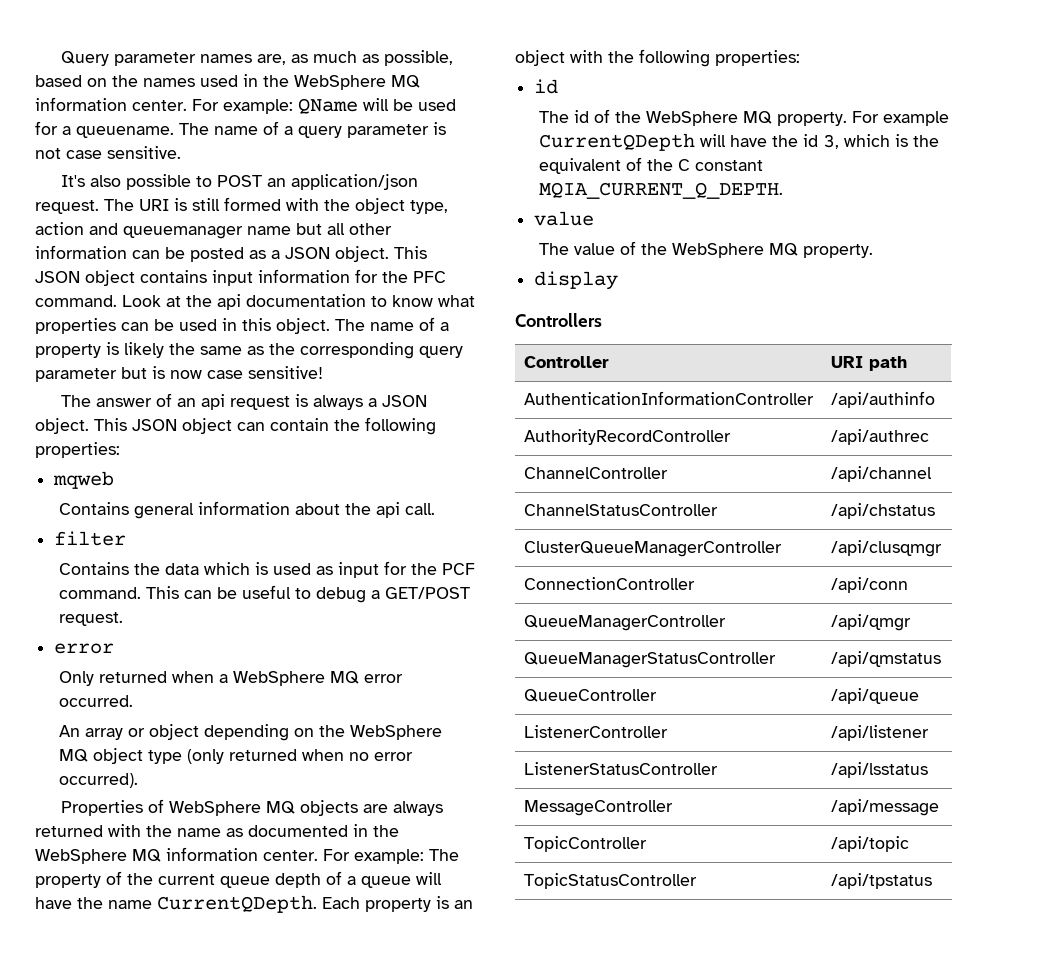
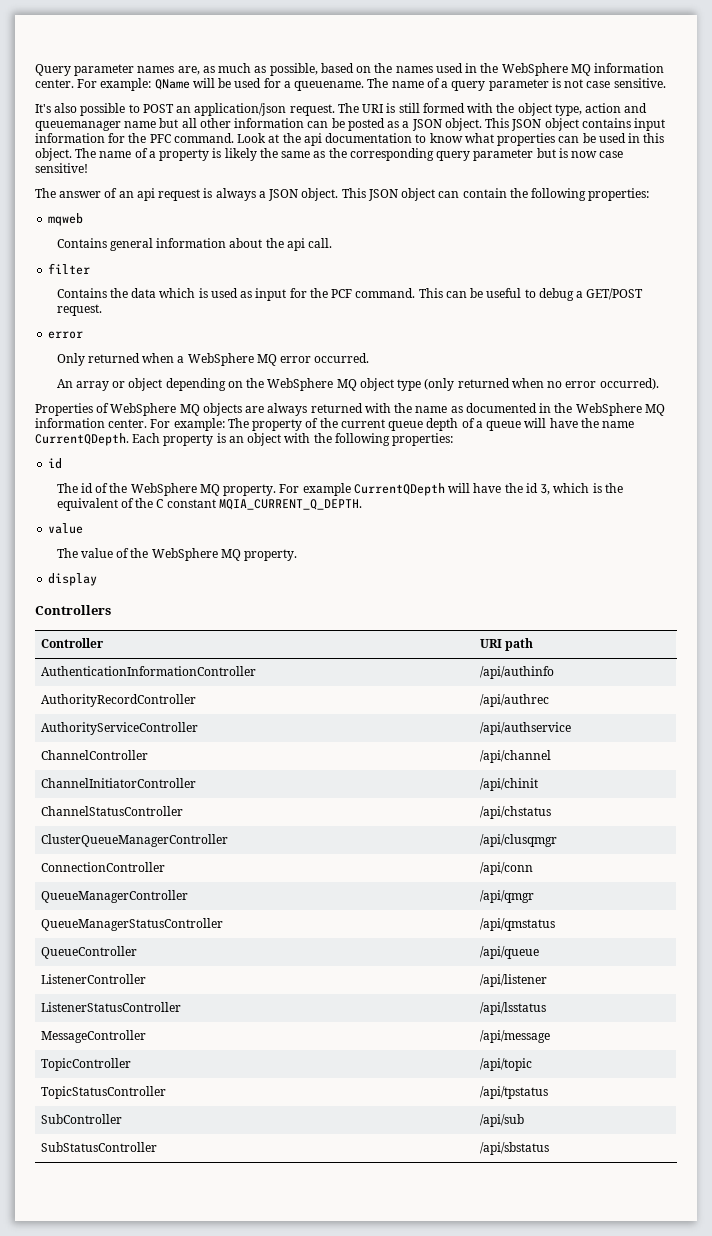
(929, 437) none -> [41,722,199,735] [480,722,572,735] // AuthorityServiceController | /api/authservice
(932, 474) none -> [41,778,197,788] [480,778,539,791] // ChannelInitiatorController | /api/chinit
(932, 881) none -> [41,1114,123,1124] [480,1114,525,1127] [41,1142,158,1152] [480,1142,550,1155] // SubController | /api/sub // SubStatusController | /api/sbstatus

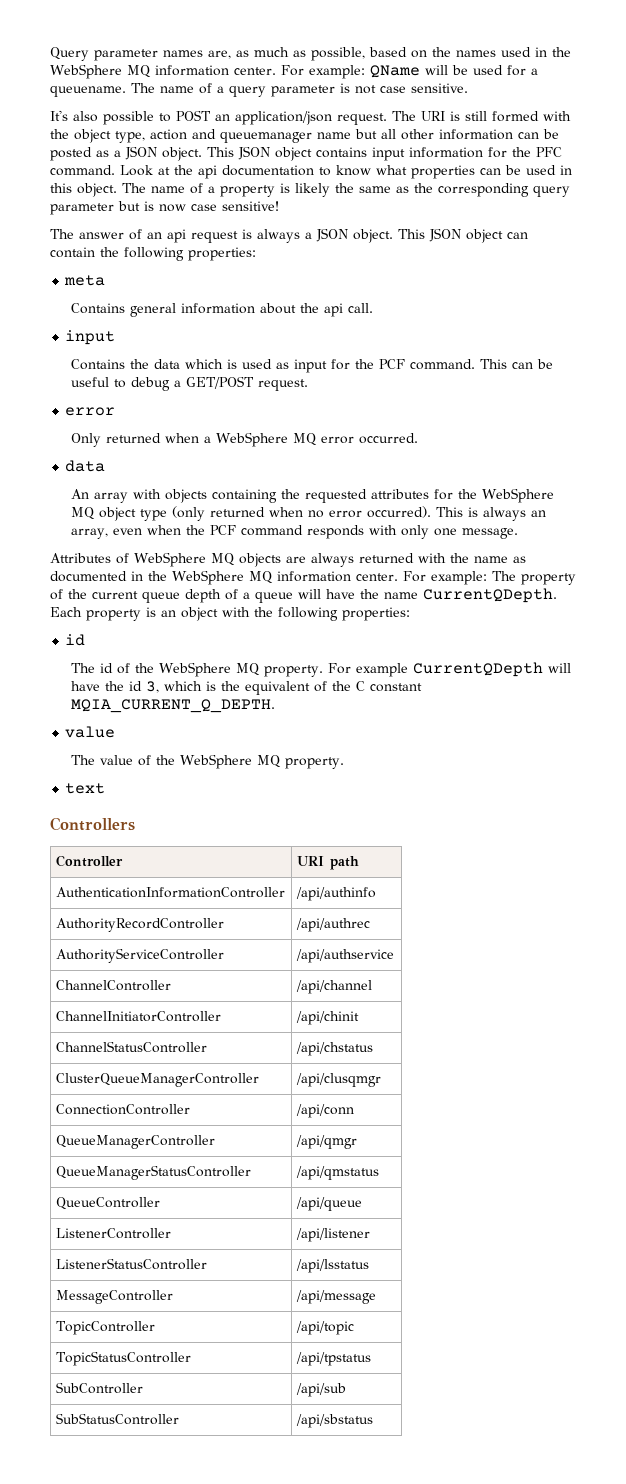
[48,213,84,226] mqweb -> [64,275,106,286] meta
[48,263,91,275] filter -> [65,330,116,345] input
(370, 358) none -> [65,460,106,472] // data
[112,378,243,391] or object depending on -> [132,489,453,503] with objects containing the requested attributes for
[35,403,93,416] // Properties -> [435,507,546,521] [70,525,518,539] [50,553,111,563] This is always an array, even when the PCF command responds with only one message. // Attributes
[48,573,98,586] display -> [65,783,106,794] text

